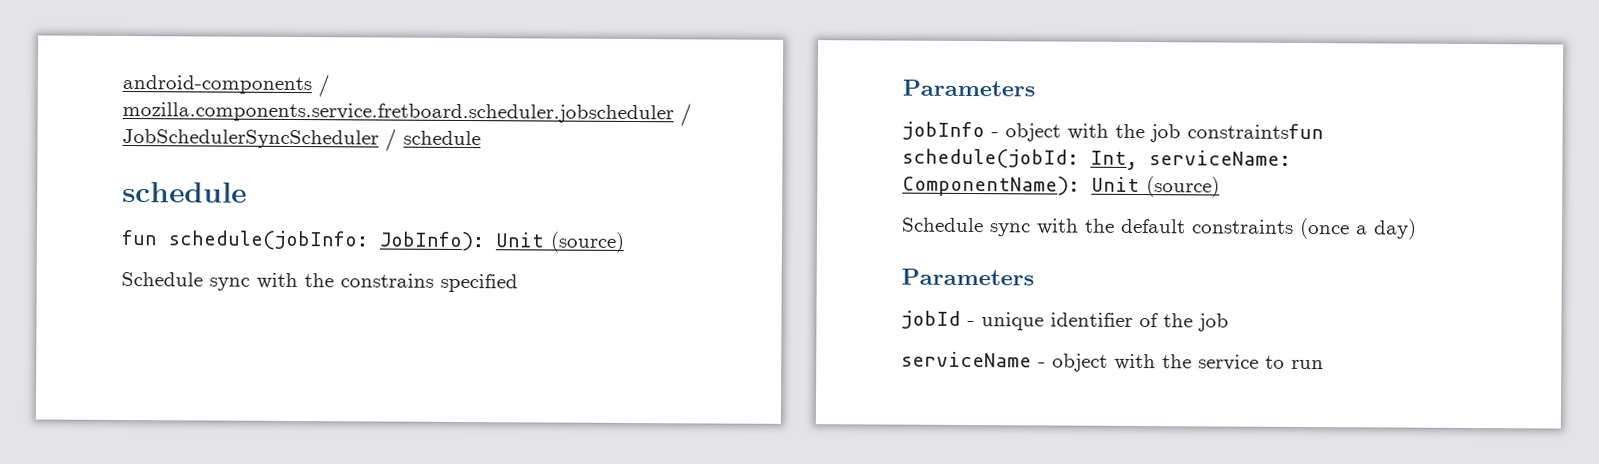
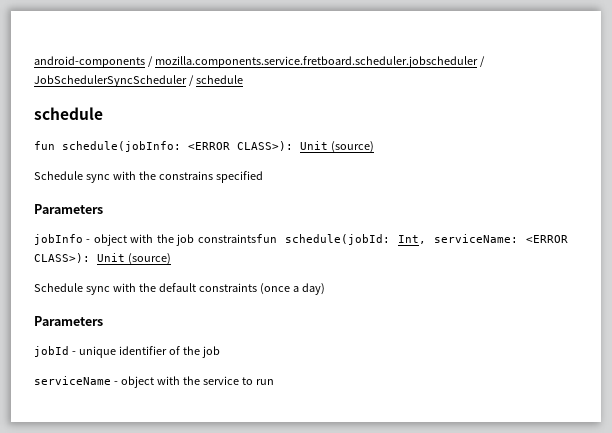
[379,231,484,252] JobInfo): -> [188,141,293,151] <ERROR CLASS>):
[902,175,1080,197] ComponentName): -> [525,235,568,243] [34,253,90,263] <ERROR CLASS>):

